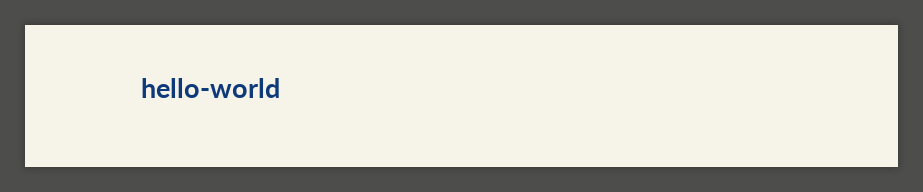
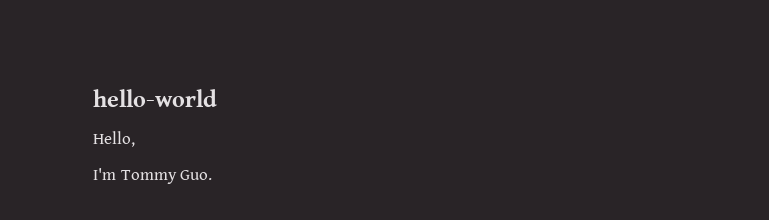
(280, 88) none -> [93,131,135,147] [93,168,213,184] // Hello, // I'm Tommy Guo.

